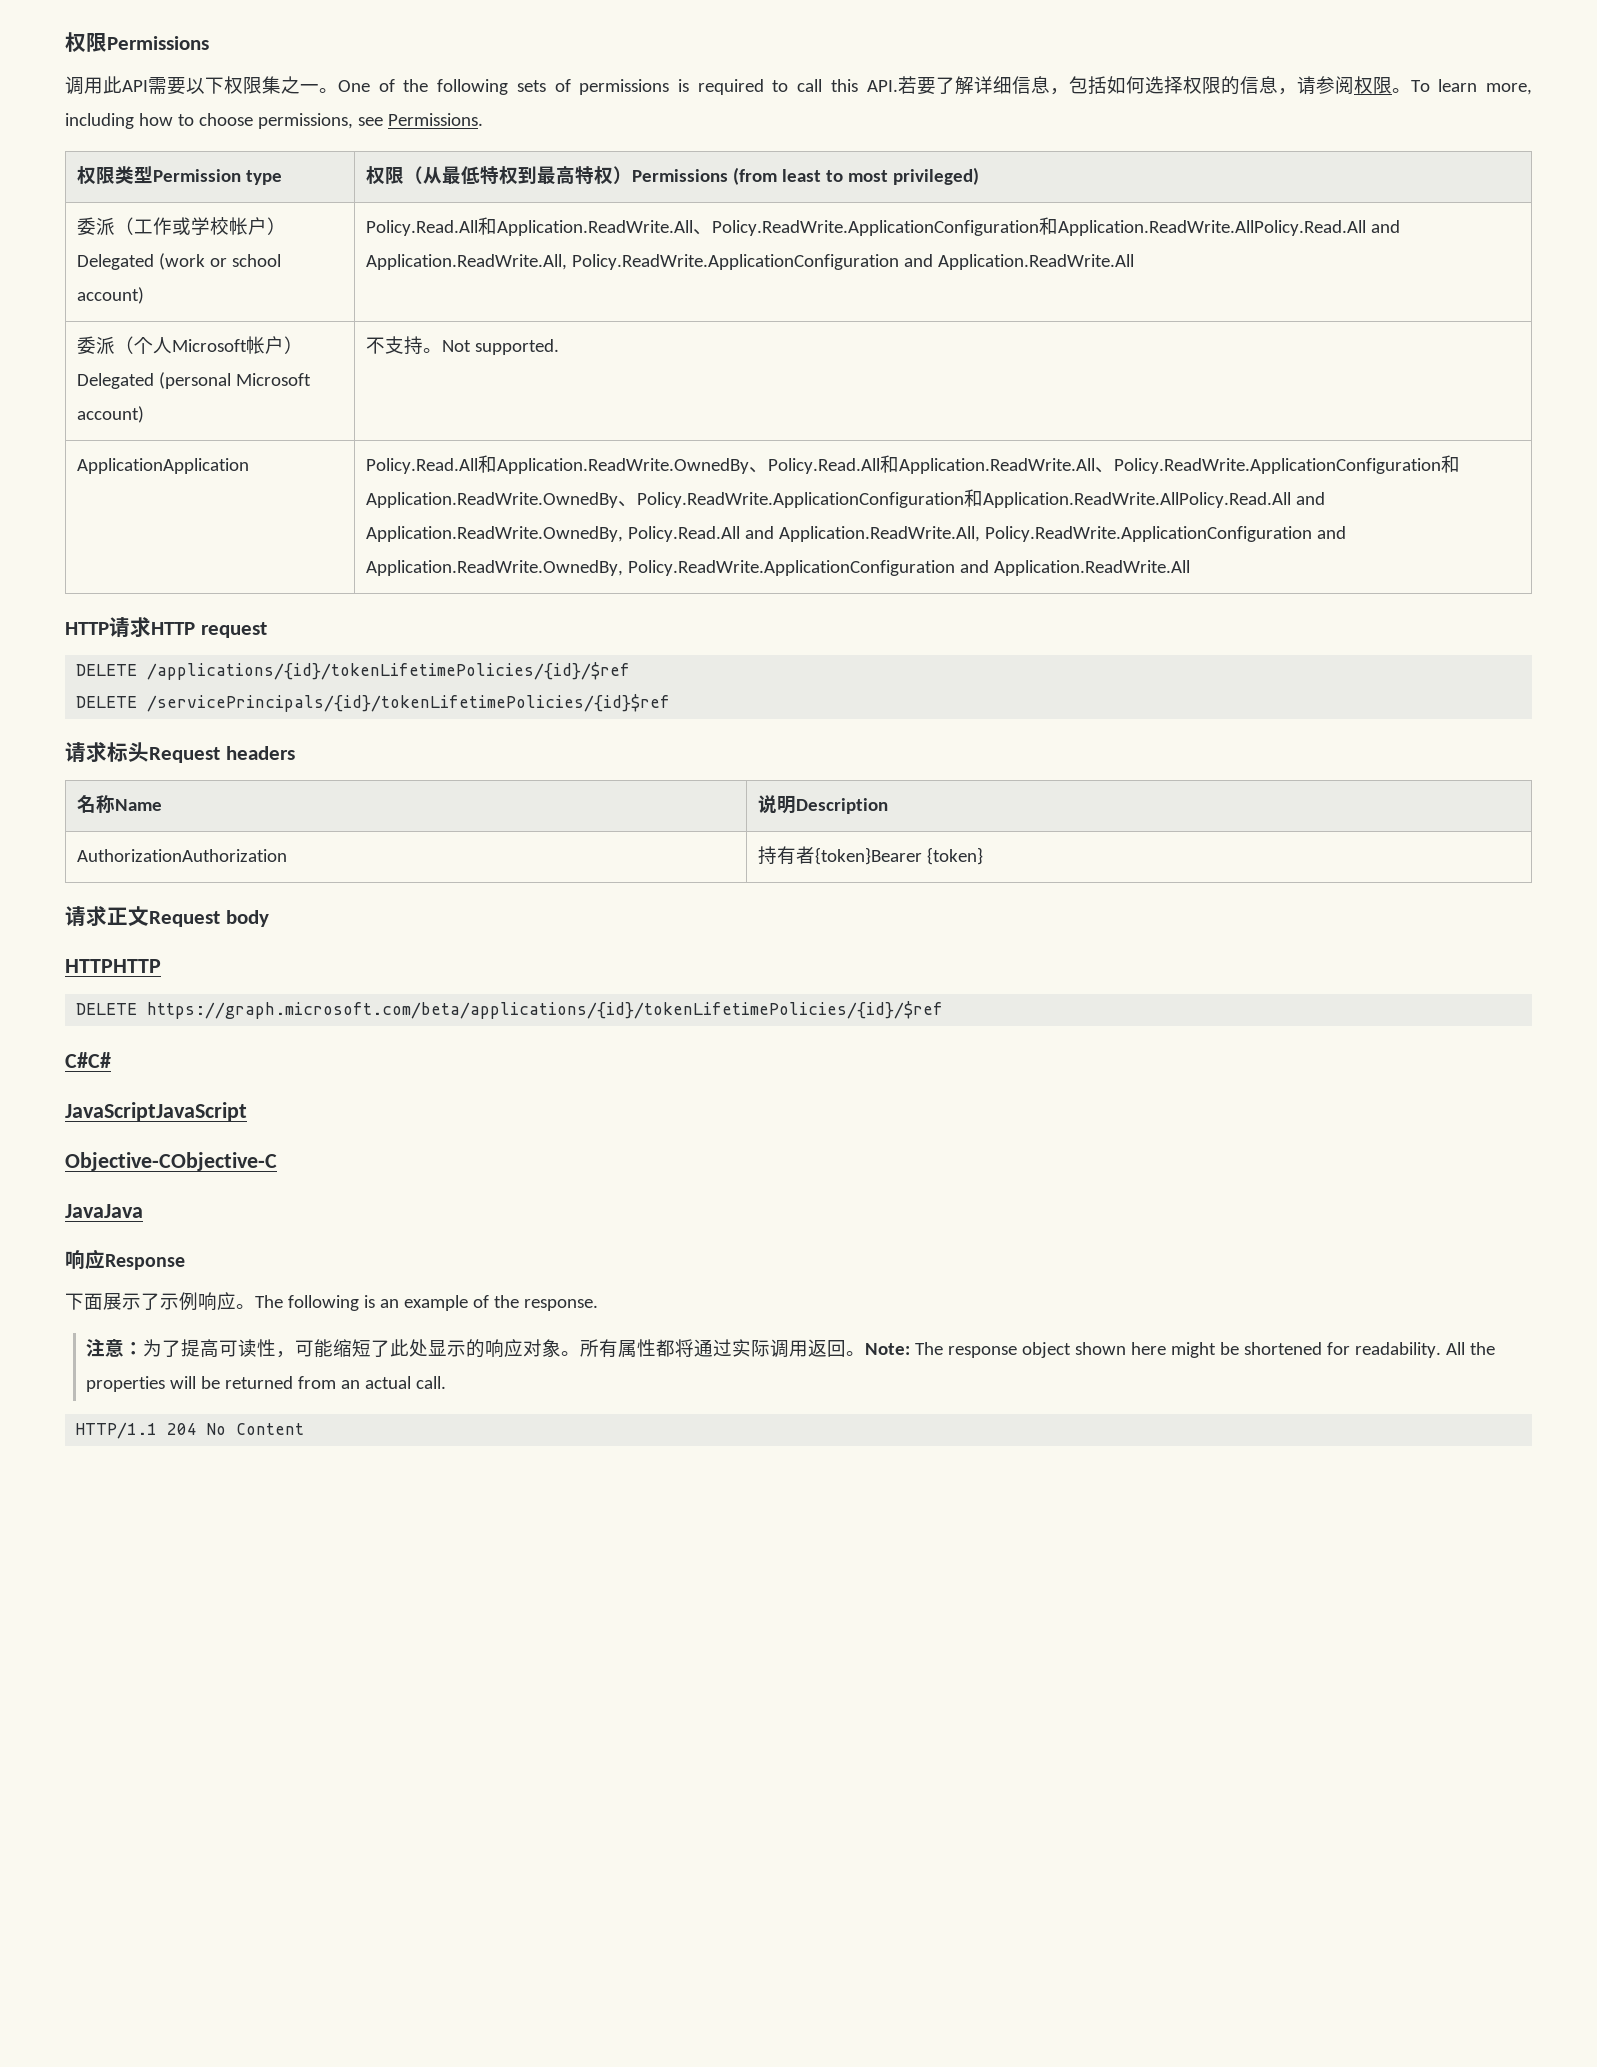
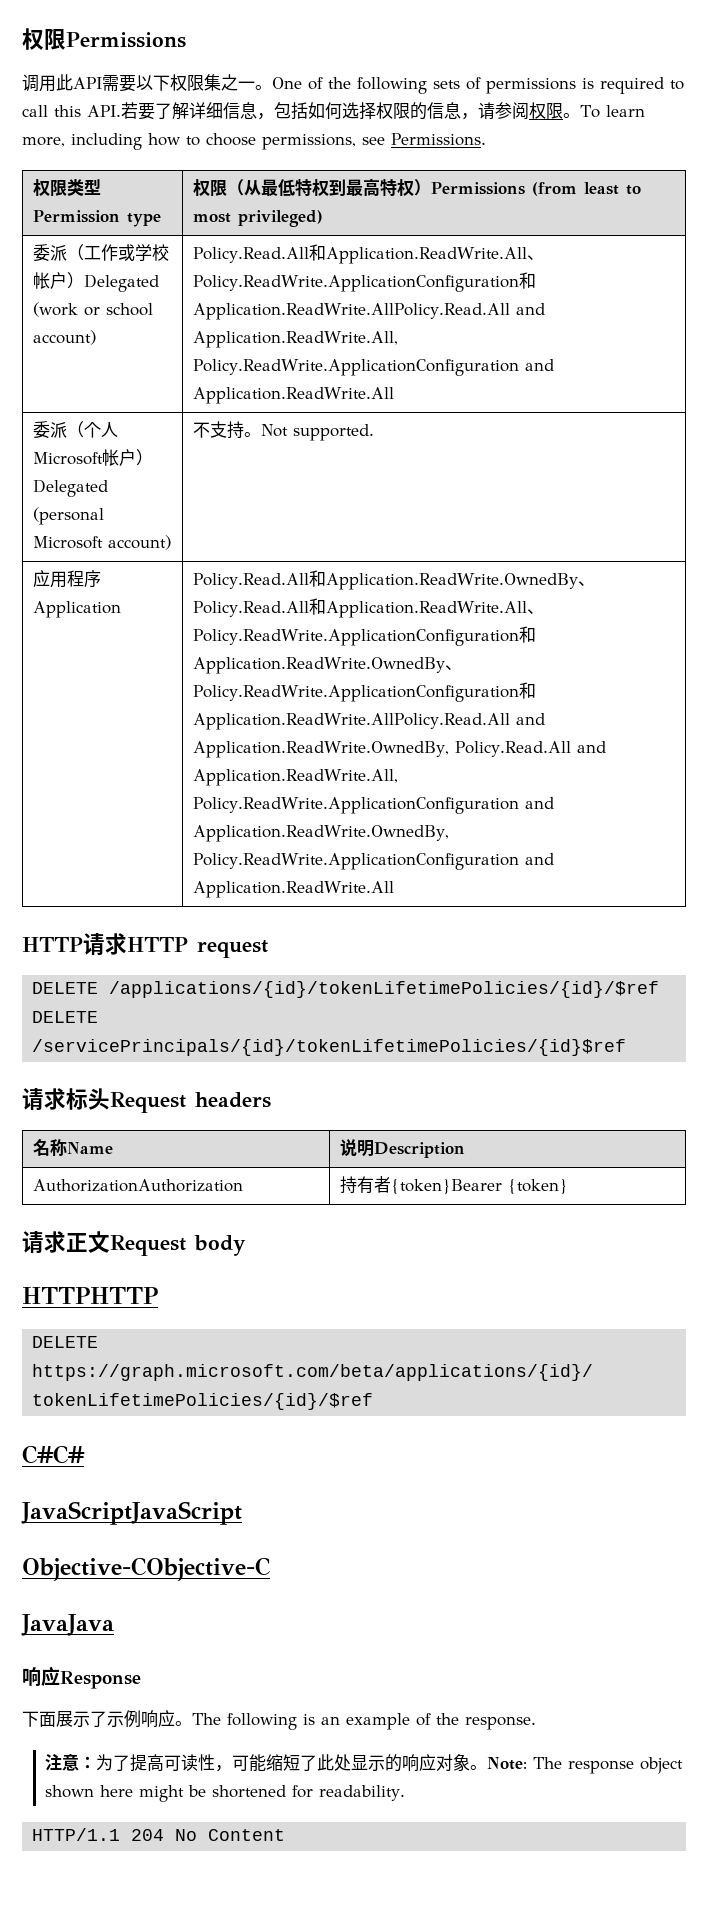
[77,458,250,474] ApplicationApplication -> [33,570,102,588] [33,601,122,618] 应用程序Application
[580,1339,866,1358] 所有属性都将通过实际调用返回。 -> (488, 1767) none
[1446,1342,1496,1355] [86,1376,447,1392] All the properties will be returned from an actual call. -> (406, 1793) none

